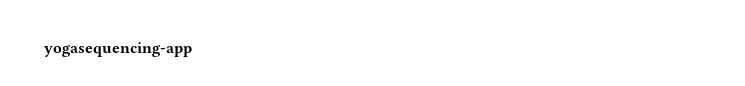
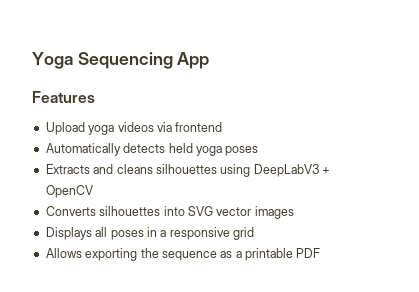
[44,42,192,57] yogasequencing-app -> [32,52,210,69] [32,91,95,103] [45,122,223,135] [45,143,259,156] [45,164,330,177] [45,185,94,198] [45,206,294,219] [45,227,254,240] [45,248,321,261] Yoga Sequencing App // Features // Upload yoga videos via frontend // Automatically detects held yoga poses // Extracts and cleans silhouettes using DeepLabV3 + OpenCV // Converts silhouettes into SVG vector images // Displays all poses in a responsive grid // Allows exporting the sequence as a printable PDF

